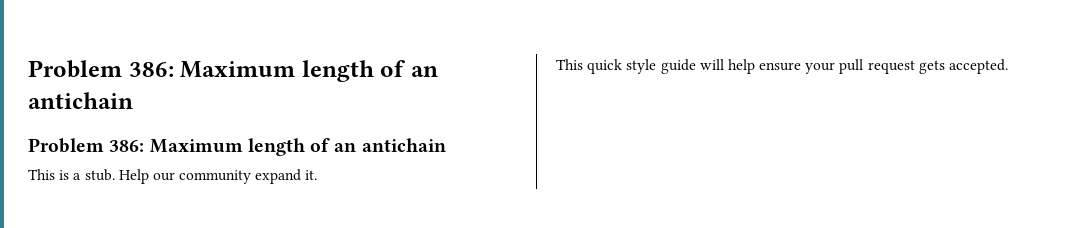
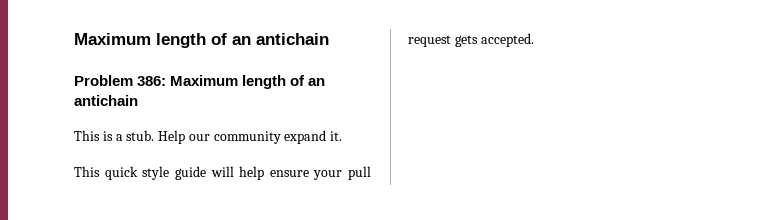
[28,60,174,78] Problem 386: -> (74, 39) none

